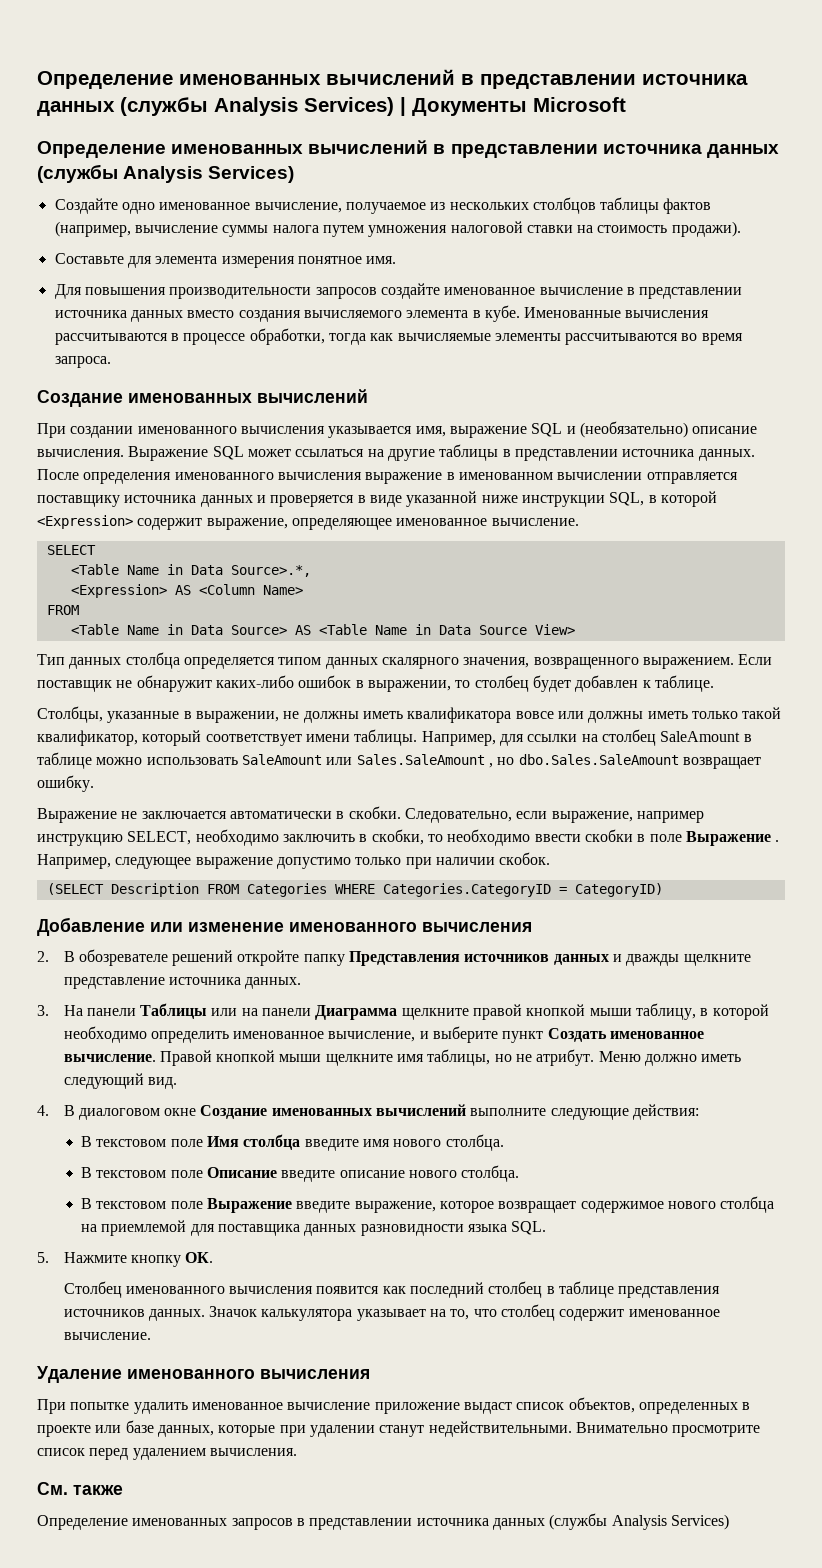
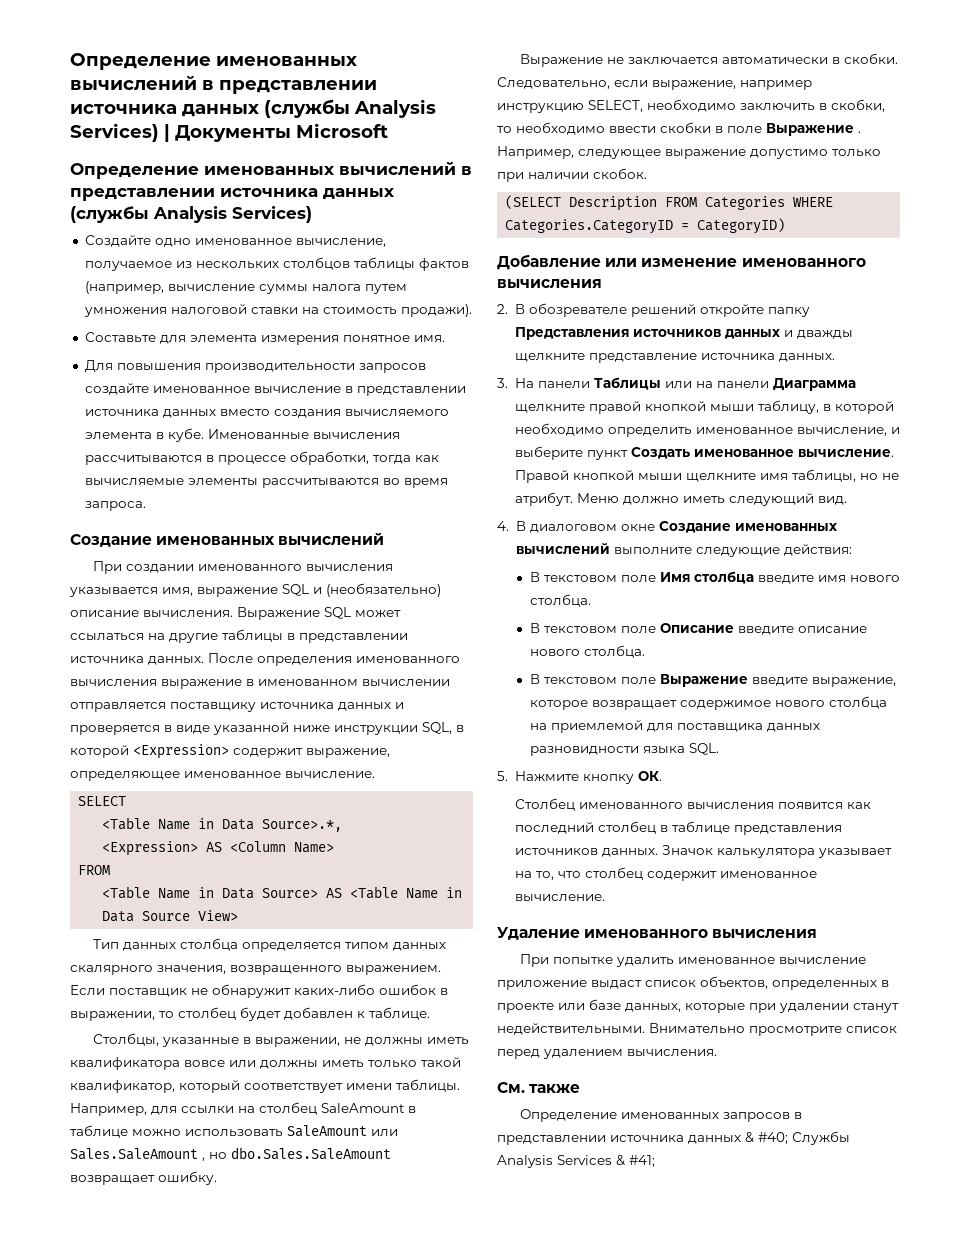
[549,1513,729,1530] (службы Analysis Services) -> [745,1131,850,1145] [497,1155,655,1168] & #40; Службы Analysis Services & #41;

